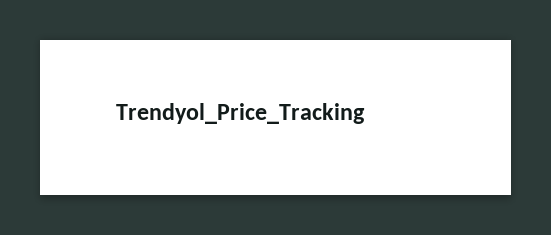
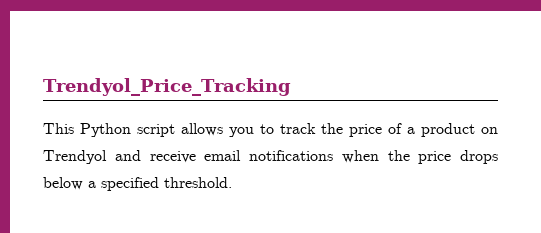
(365, 113) none -> [43,123,498,137] [43,150,498,164] [43,177,232,191] // This Python script allows you to track the price of a product on Trendyol and receive email notifications when the price drops below a specified threshold.

